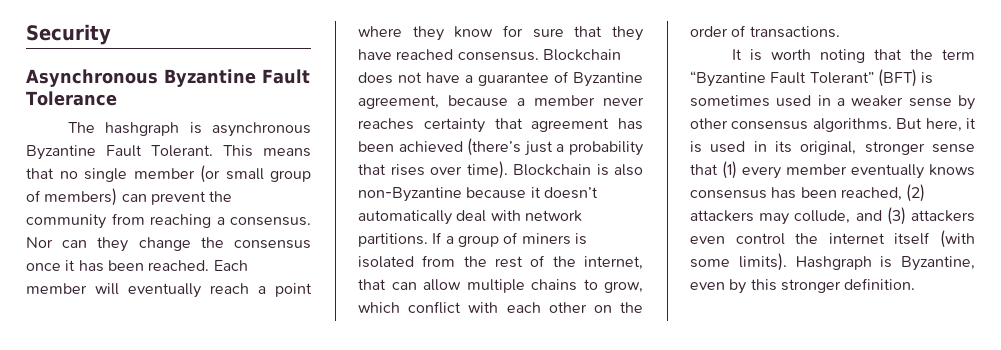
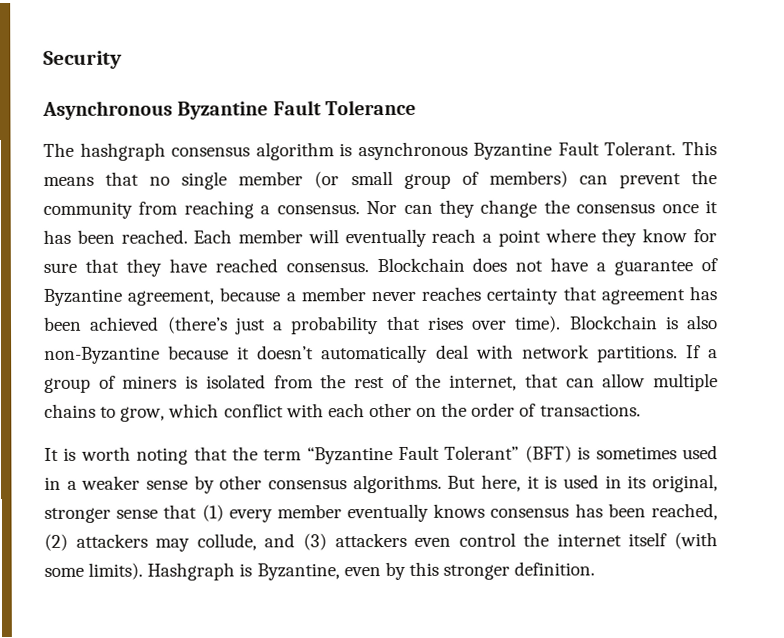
(180, 129) none -> [171,142,335,161] consensus algorithm

